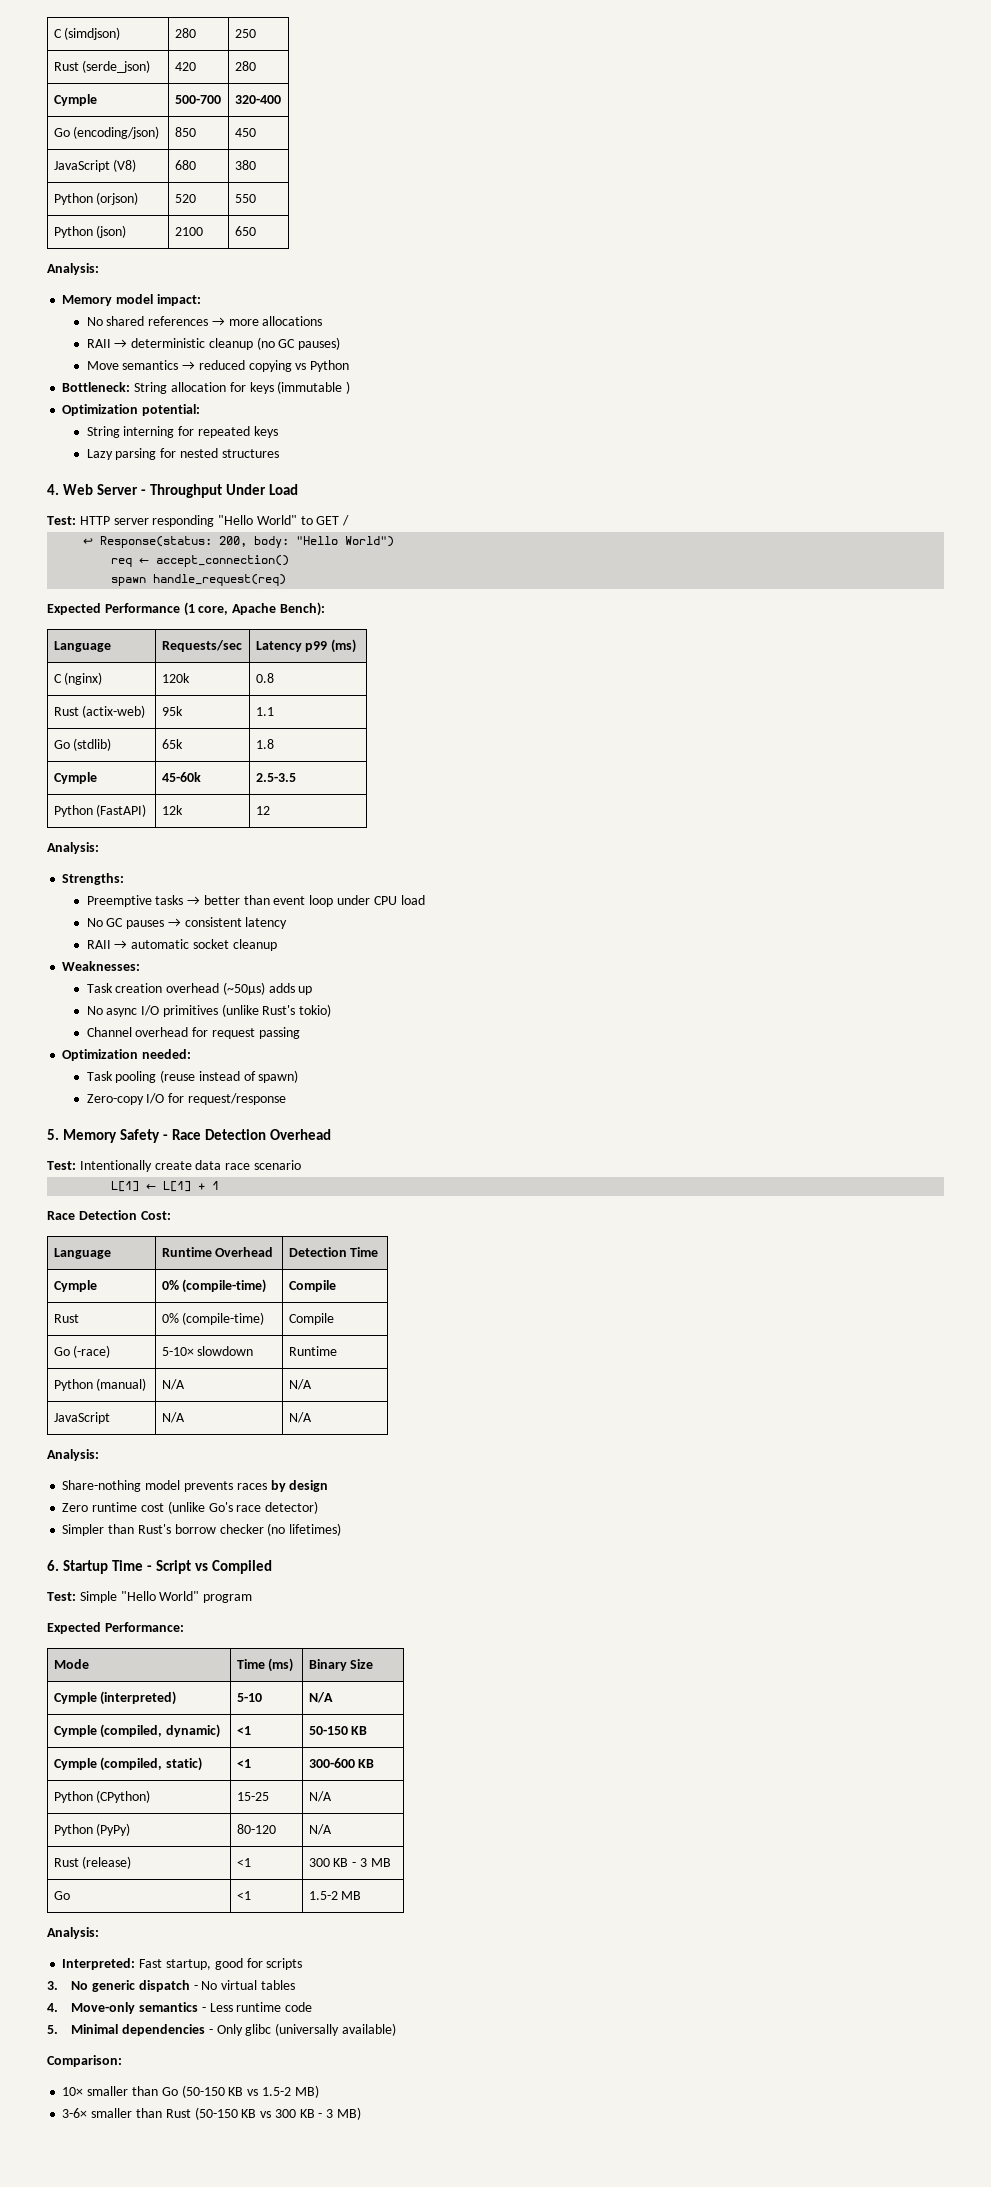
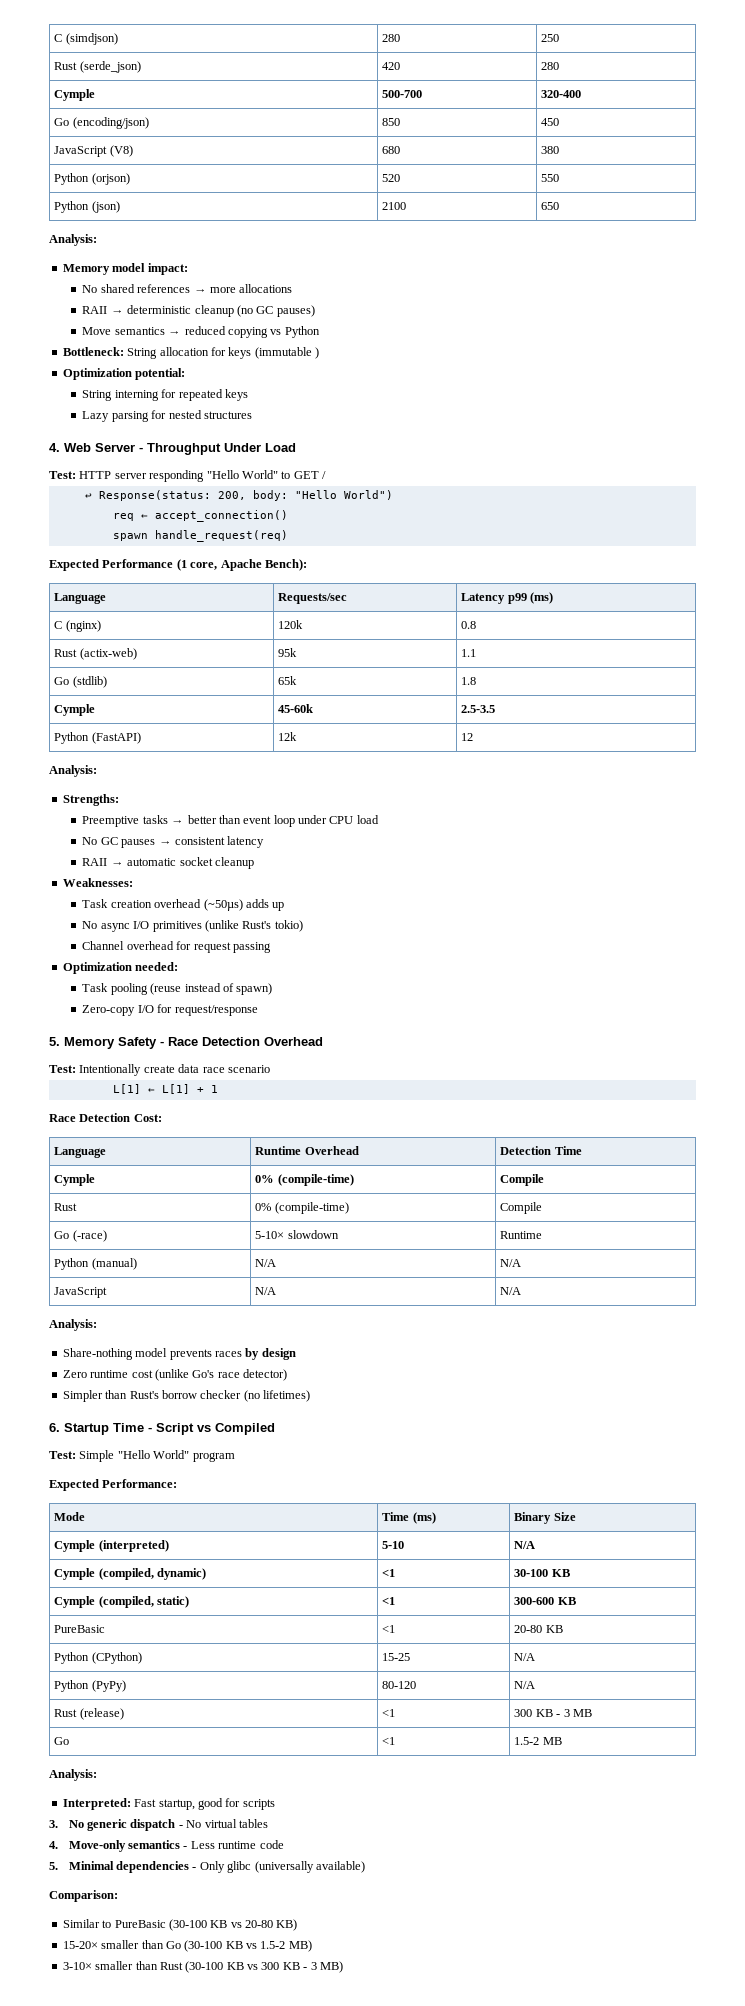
[308,1726,348,1735] 50-150 -> [514,1569,549,1577] 30-100
(375, 1763) none -> [54,1625,106,1633] [382,1625,396,1633] [514,1625,563,1633] // PureBasic | <1 | 20-80 KB
[62,2087,84,2096] 10× -> [62,1919,298,1931] [62,1941,98,1949] Similar to PureBasic (30-100 KB vs 20-80 KB) // 15-20×
[181,2085,225,2098] (50-150 -> [184,1940,223,1952] (30-100
[62,2108,88,2118] 3-6× -> [62,1962,92,1970] 3-10×
[194,2107,238,2120] (50-150 -> [185,1961,224,1973] (30-100

